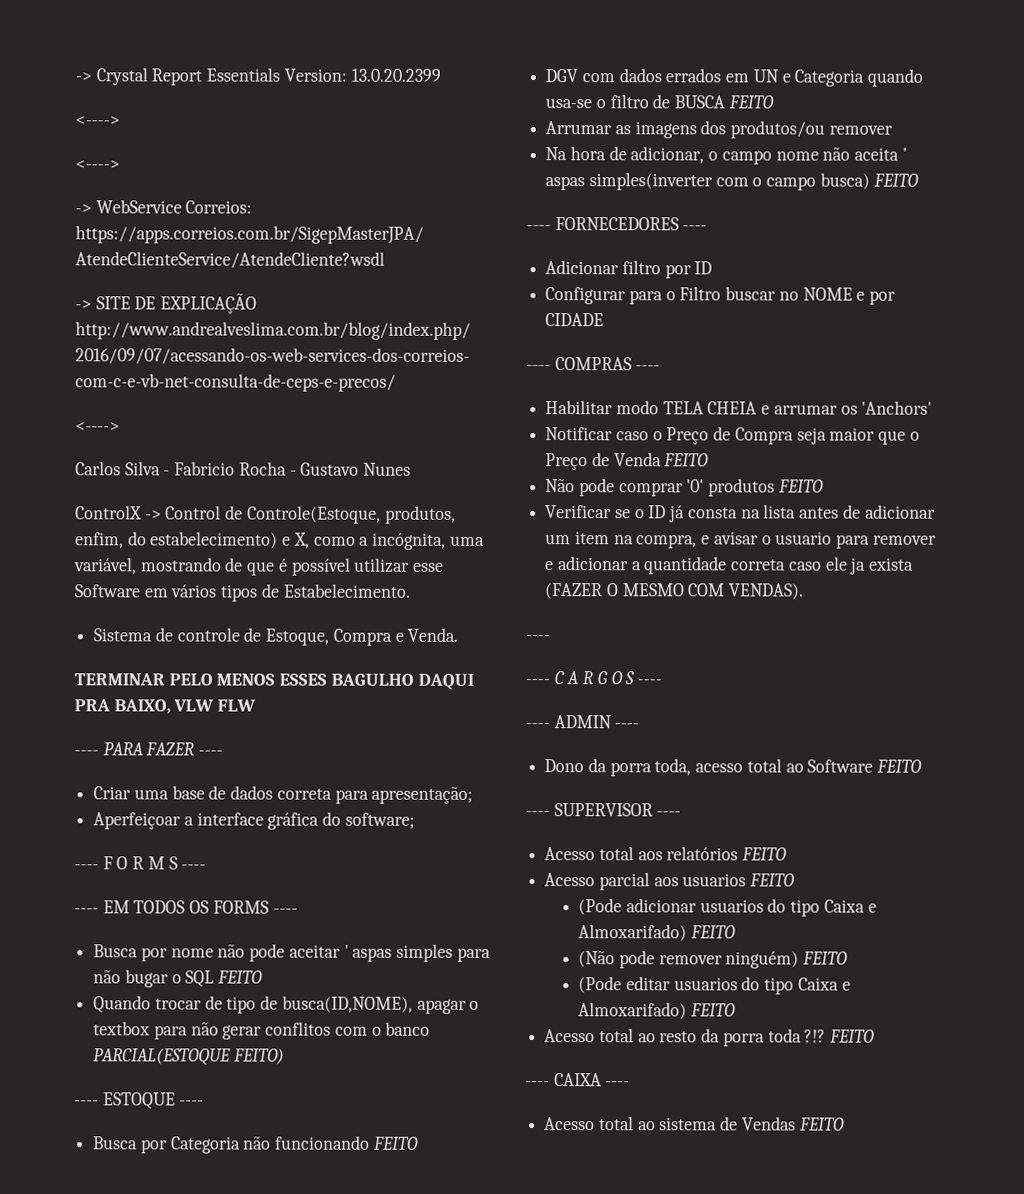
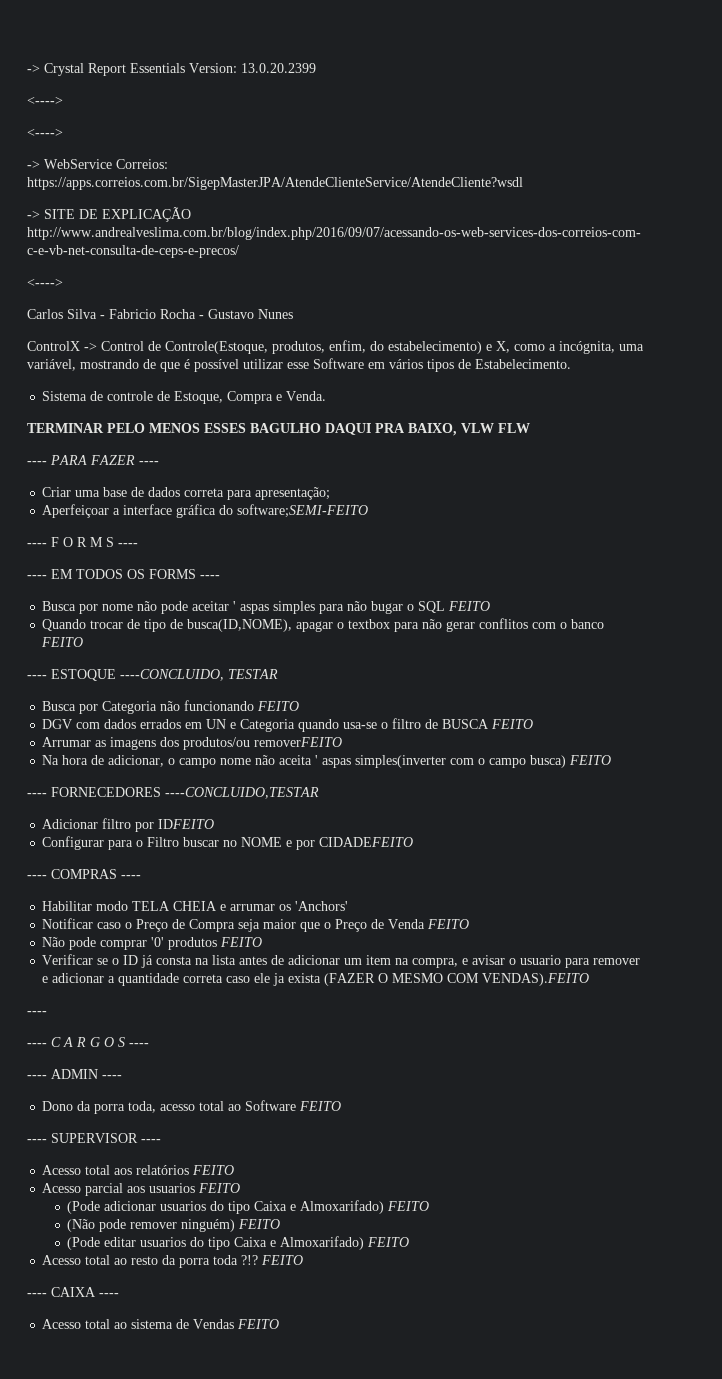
[344,812,415,829] software; -> [237,504,369,518] software;SEMI-FEITO
[93,1048,285,1066] PARCIAL(ESTOQUE FEITO) -> [41,637,84,647] FEITO
[179,1100,205,1106] ---- -> [120,669,278,681] ----CONCLUIDO, TESTAR
[828,125,893,135] remover -> [254,737,343,747] removerFEITO
[682,225,708,231] ---- -> [165,787,319,799] ----CONCLUIDO,TESTAR
[694,261,713,275] ID -> [158,819,215,829] IDFEITO
[545,313,605,327] CIDADE -> [319,837,414,847] CIDADEFEITO
[728,583,805,600] VENDAS). -> [482,973,590,986] VENDAS).FEITO

